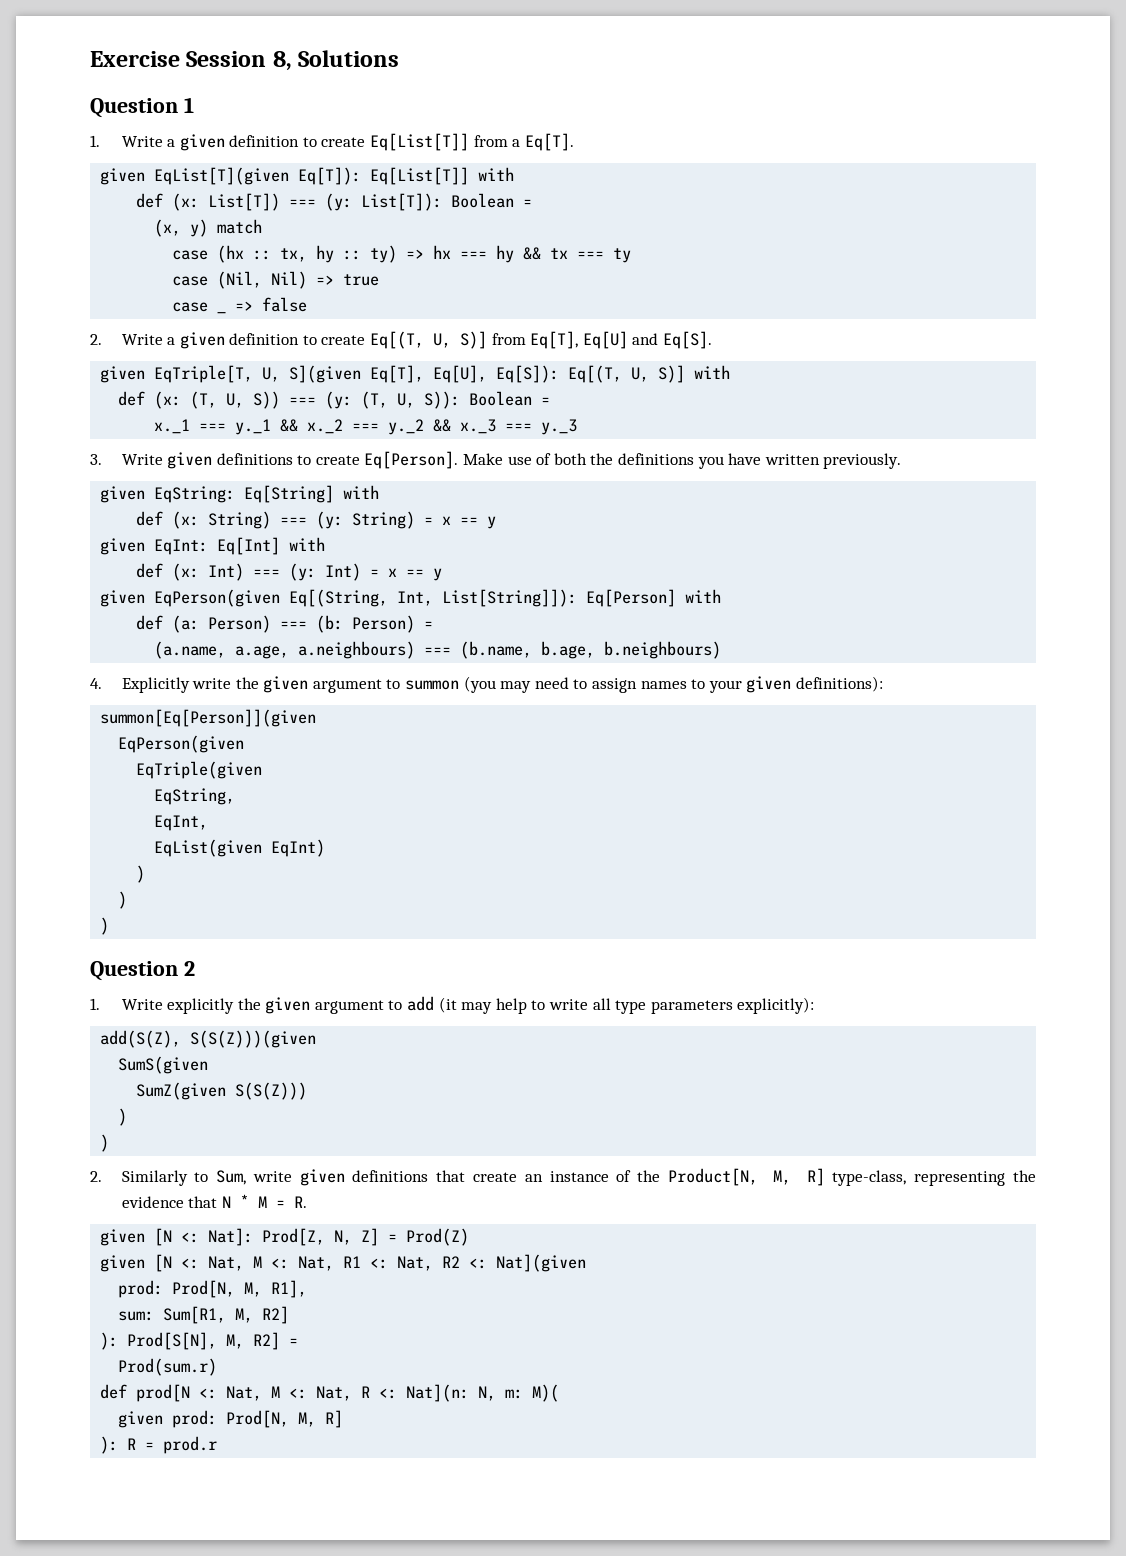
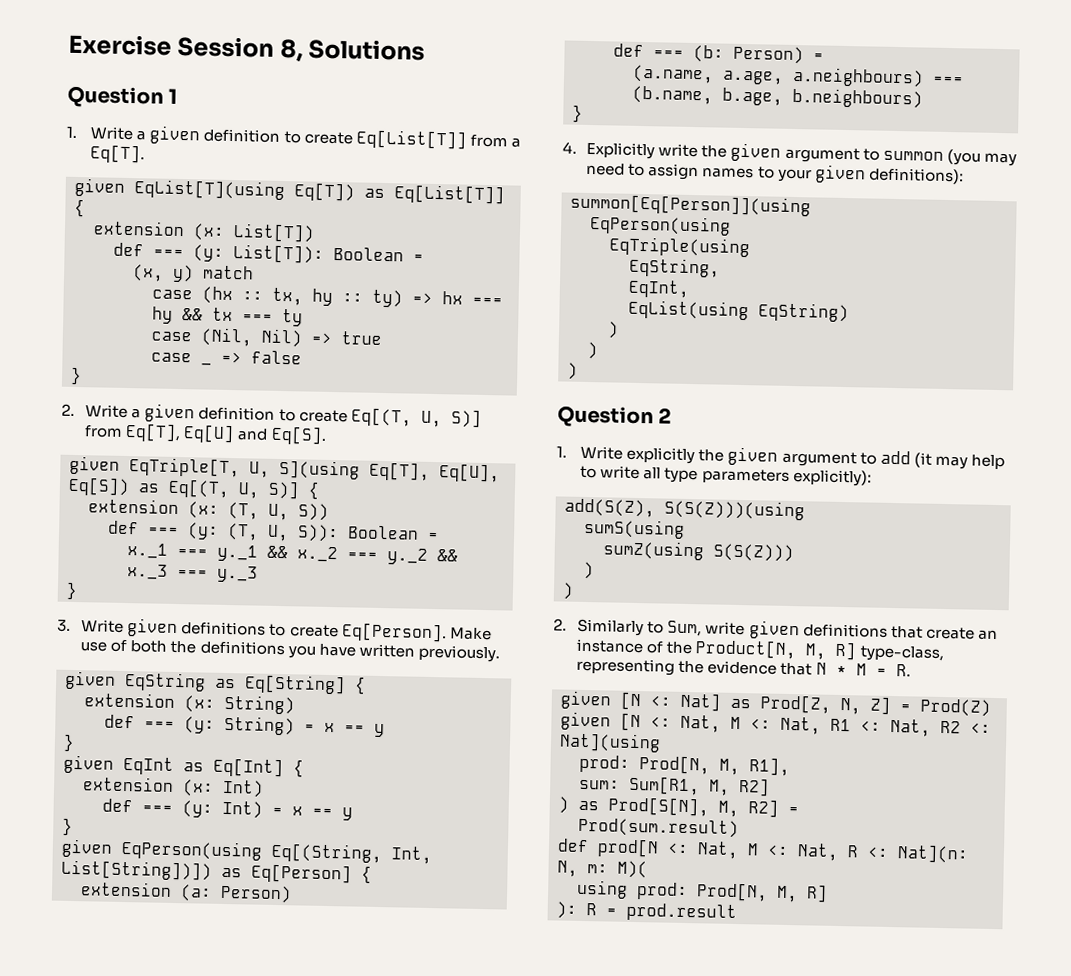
[154,167,515,185] [136,193,281,211] EqList[T](given Eq[T]): Eq[List[T]] with // def (x: List[T]) -> [134,179,505,205] [74,198,85,218] [93,220,315,243] [113,242,144,257] EqList[T](using Eq[T]) as Eq[List[T]] { // extension (x: List[T]) // def
(308, 304) none -> [70,366,82,386] // }
[289,365,362,383] S](given -> [279,459,360,480] S](using
[496,365,731,383] [118,391,146,406] Eq[S]): Eq[(T, U, S)] with // def -> [68,476,320,500] [88,498,179,515] Eq[S]) as Eq[(T, U, S)] { // extension
(281, 400) none -> [108,520,139,535] // def
(578, 427) none -> [66,581,78,601] // }
[154,485,380,503] [136,511,272,529] EqString: Eq[String] with // def (x: String) -> [124,672,366,695] [84,692,295,715] [104,714,135,729] EqString as Eq[String] { // extension (x: String) // def
[100,537,326,555] [136,563,245,581] // given EqInt: Eq[Int] with // def (x: Int) -> [63,733,75,753] [63,754,304,778] [83,776,264,798] [102,798,133,813] // } // given EqInt as Eq[Int] { // extension (x: Int) // def
[100,589,281,607] // given EqPerson(given -> [62,817,73,837] [61,838,263,861] // } // given EqPerson(using
[442,589,722,607] [136,615,272,633] List[String]]): Eq[Person] with // def (a: Person) -> [61,859,372,884] [80,881,292,904] [613,43,644,58] List[String])]) as Eq[Person] { // extension (a: Person) // def
(722, 650) none -> [572,104,583,123] // }
[100,709,317,727] [118,735,245,753] [136,761,263,779] summon[Eq[Person]](given // EqPerson(given // EqTriple(given -> [570,193,811,217] [589,215,731,236] [609,236,750,258] summon[Eq[Person]](using // EqPerson(using // EqTriple(using
[154,839,326,857] EqList(given EqInt) -> [628,299,849,323] EqList(using EqString)
[190,1030,317,1048] [118,1056,209,1074] [136,1082,227,1100] S(S(Z)))(given // SumS(given // SumZ(given -> [664,499,805,521] [584,518,685,539] [603,540,704,561] S(S(Z)))(using // sumS(using // sumZ(using
[208,1228,254,1246] Nat]: -> [680,692,751,712] Nat] as
[496,1254,587,1272] Nat](given -> [559,732,661,753] Nat](using
[100,1332,119,1350] ): -> [558,796,599,814] ) as
[118,1358,218,1376] Prod(sum.r) -> [578,817,739,839] Prod(sum.result)
[118,1411,164,1428] given -> [576,879,628,899] using
[163,1436,218,1454] prod.r -> [626,902,737,923] prod.result

